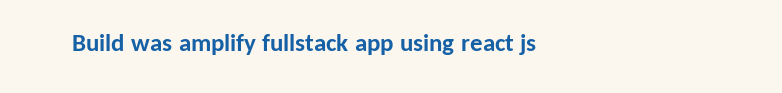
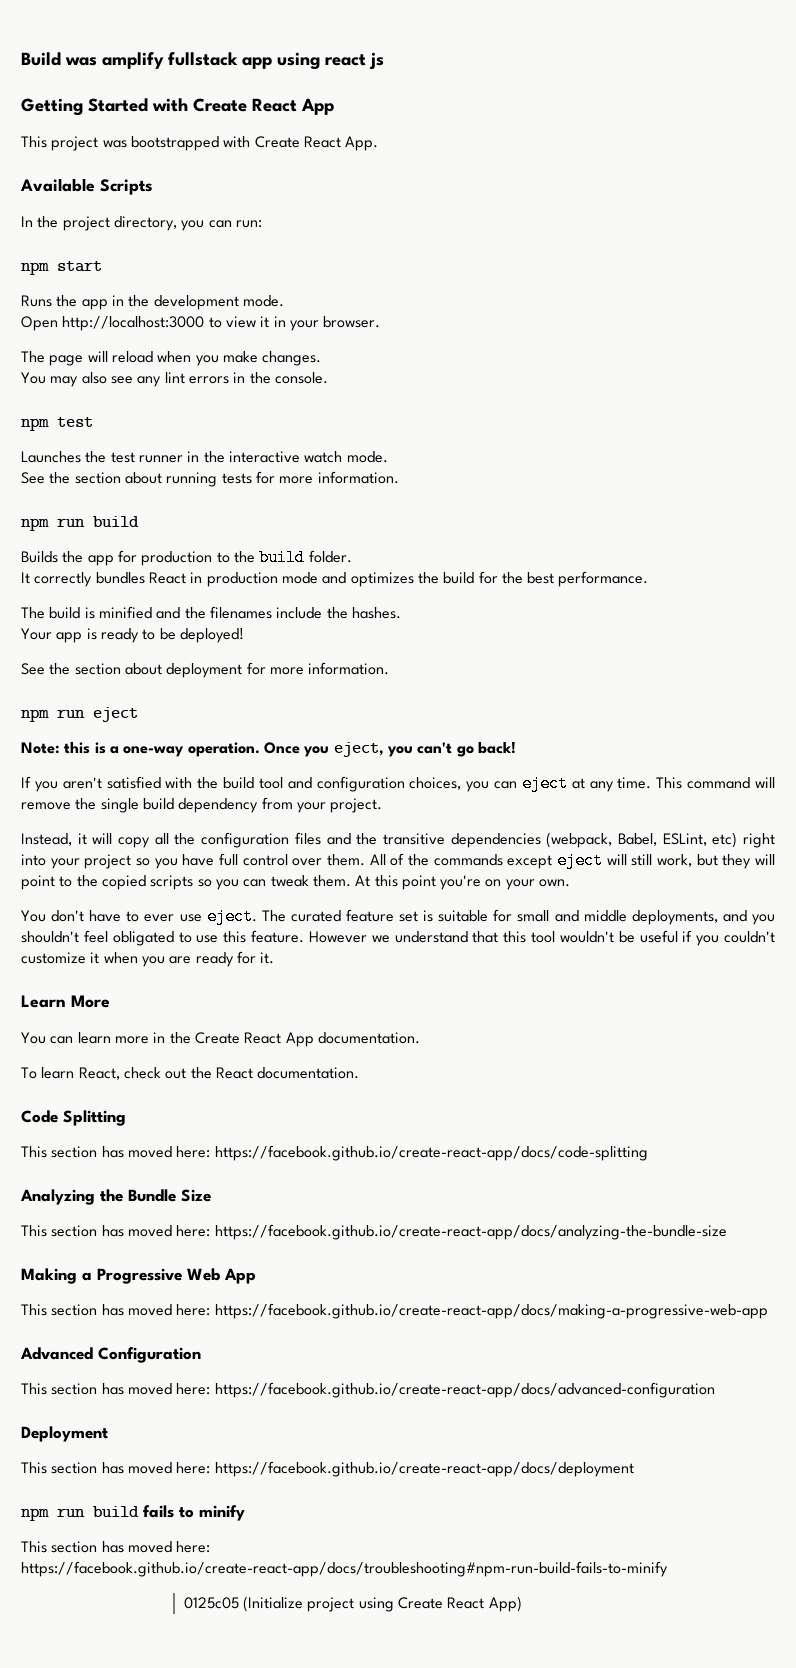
(537, 44) none -> [21,98,334,116] [21,136,379,151] [20,178,153,195] [21,216,262,231] [21,261,102,275] [21,295,284,310] [21,316,381,331] [21,351,322,366] [21,372,328,387] [21,417,93,431] [21,451,388,463] [21,471,399,487] [21,516,139,531] [21,549,352,566] [21,571,649,587] [21,606,401,619] [21,628,244,643] [21,662,390,678] [21,707,138,722] [21,742,516,757] [21,775,776,792] [21,797,383,813] [21,832,775,848] [21,852,775,869] [21,875,571,890] [21,908,775,925] [21,930,776,946] [21,951,275,967] [21,995,110,1008] [21,1032,420,1047] [21,1067,360,1080] [21,1110,126,1126] [21,1145,648,1161] [20,1189,211,1205] [21,1224,727,1240] [21,1268,256,1284] [21,1303,768,1319] [20,1347,201,1363] [21,1382,715,1398] [21,1426,108,1442] [21,1461,634,1477] [21,1505,245,1521] [21,1541,211,1553] [21,1561,668,1577] [183,1596,522,1612] // Getting Started with Create React App // This project was bootstrapped with Create React App. // Available Scripts // In the project directory, you can run: // npm start // Runs the app in the development mode. // Open http://localhost:3000 to view it in your browser. // The page will reload when you make changes. // You may also see any lint errors in the console. // npm test // Launches the test runner in the interactive watch mode. // See the section about running tests for more information. // npm run build // Builds the app for production to the build folder. // It correctly bundles React in production mode and optimizes the build for the best performance. // The build is minified and the filenames include the hashes. // Your app is ready to be deployed! // See the section about deployment for more information. // npm run eject // Note: this is a one-way operation. Once you eject, you can't go back! // If you aren't satisfied with the build tool and configuration choices, you can eject at any time. This command will remove the single build dependency from your project. // Instead, it will copy all the configuration files and the transitive dependencies (webpack, Babel, ESLint, etc) right into your project so you have full control over them. All of the commands except eject will still work, but they will point to the copied scripts so you can tweak them. At this point you're on your own. // You don't have to ever use eject. The curated feature set is suitable for small and middle deployments, and you shouldn't feel obligated to use this feature. However we understand that this tool wouldn't be useful if you couldn't customize it when you are ready for it. // Learn More // You can learn more in the Create React App documentation. // To learn React, check out the React documentation. // Code Splitting // This section has moved here: https://facebook.github.io/create-react-app/docs/code-splitting // Analyzing the Bundle Size // This section has moved here: https://facebook.github.io/create-react-app/docs/analyzing-the-bundle-size // Making a Progressive Web App // This section has moved here: https://facebook.github.io/create-react-app/docs/making-a-progressive-web-app // Advanced Configuration // This section has moved here: https://facebook.github.io/create-react-app/docs/advanced-configuration // Deployment // This section has moved here: https://facebook.github.io/create-react-app/docs/deployment // npm run build fails to minify // This section has moved here: https://facebook.github.io/create-react-app/docs/troubleshooting#npm-run-build-fails-to-minify // 0125c05 (Initialize project using Create React App)

